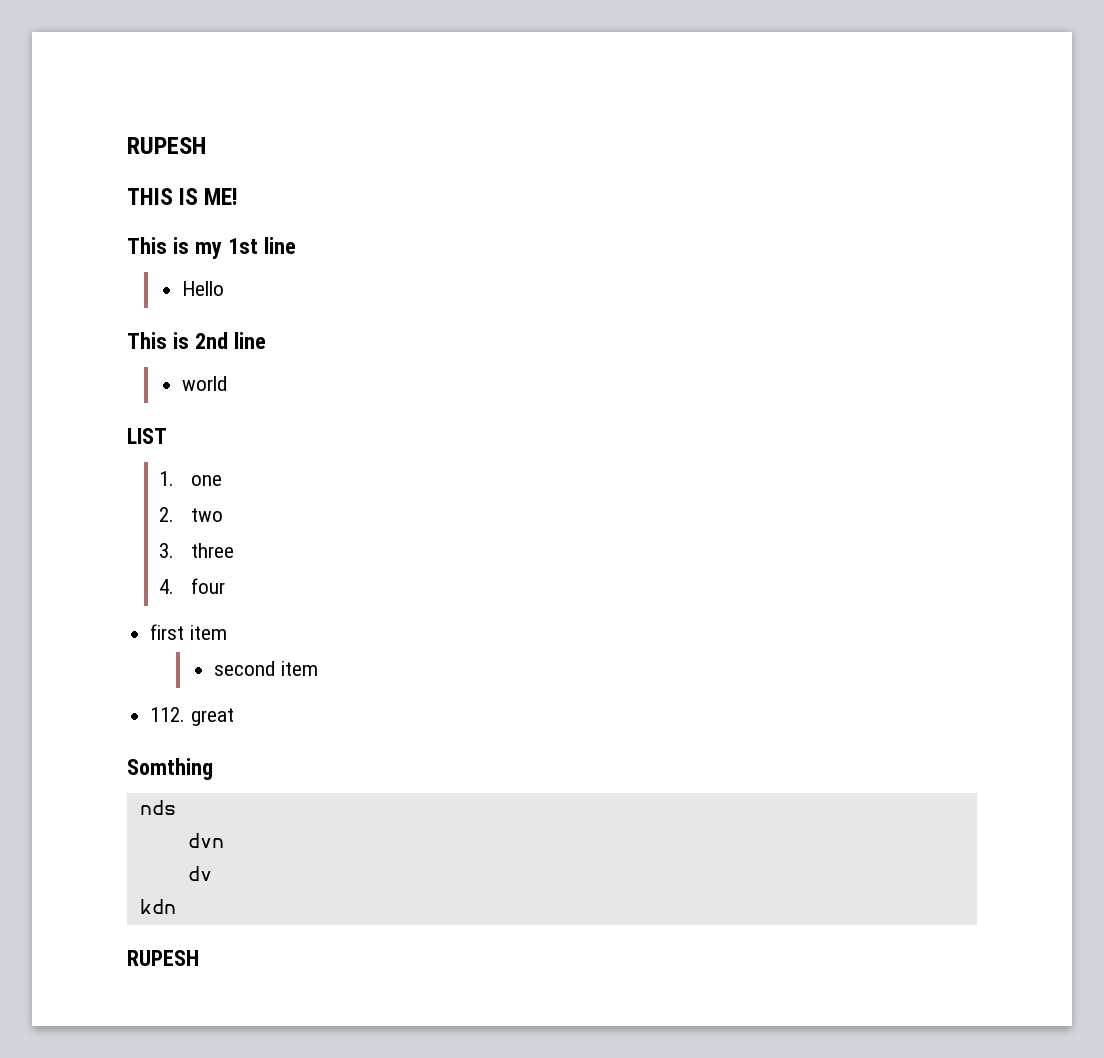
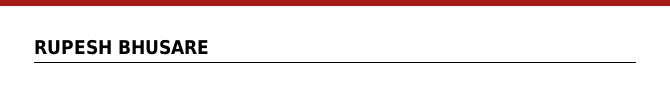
[127,137,206,154] [127,188,239,205] [127,237,296,259] [182,281,225,296] [127,332,266,349] [182,376,228,391] [127,428,167,444] [159,471,223,486] [159,507,224,522] [159,543,235,558] [159,578,226,594] [150,624,227,640] [214,661,318,676] [150,707,234,726] [127,758,213,780] [139,800,176,815] [187,833,224,848] [187,866,212,881] [139,899,176,914] [127,950,199,966] RUPESH // THIS IS ME! // This is my 1st line // Hello // This is 2nd line // world // LIST // 1. one // 2. two // 3. three // 4. four // first item // second item // 112. great // Somthing // nds // dvn // dv // kdn // RUPESH -> [34,39,209,55] RUPESH BHUSARE

